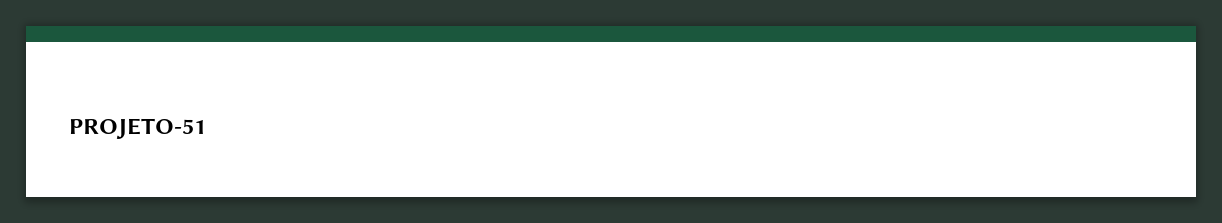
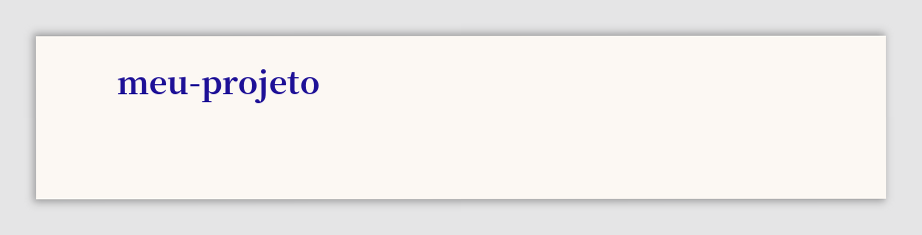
[69,118,206,139] PROJETO-51 -> [116,69,320,104] meu-projeto

